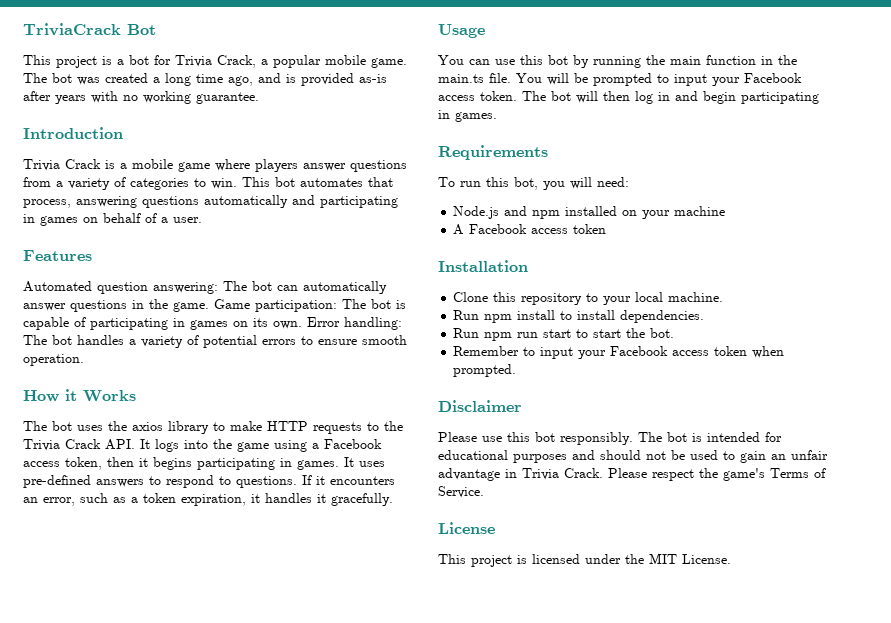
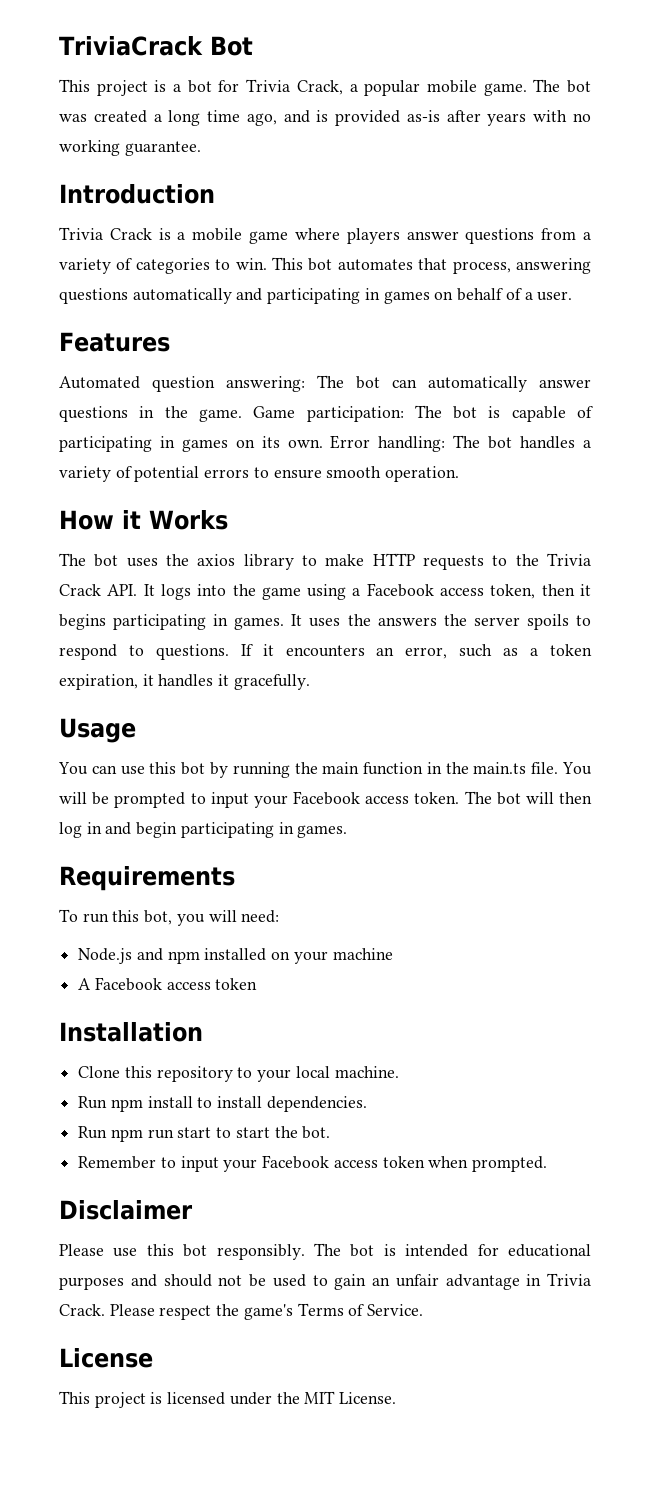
[23,475,144,488] pre-defined answers -> [347,614,569,630] the answers the server spoils

